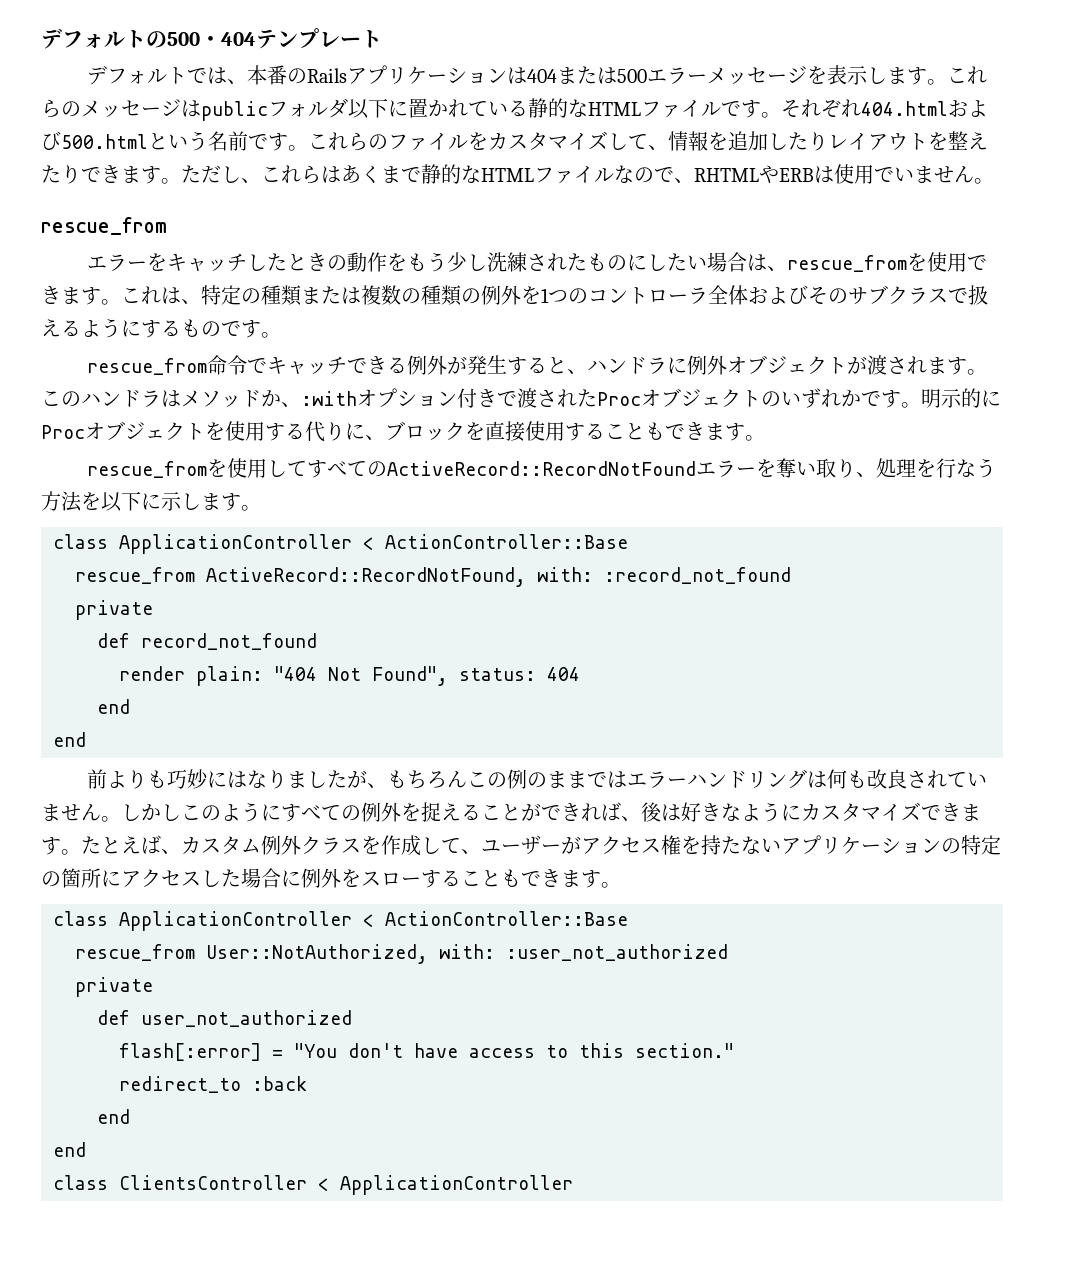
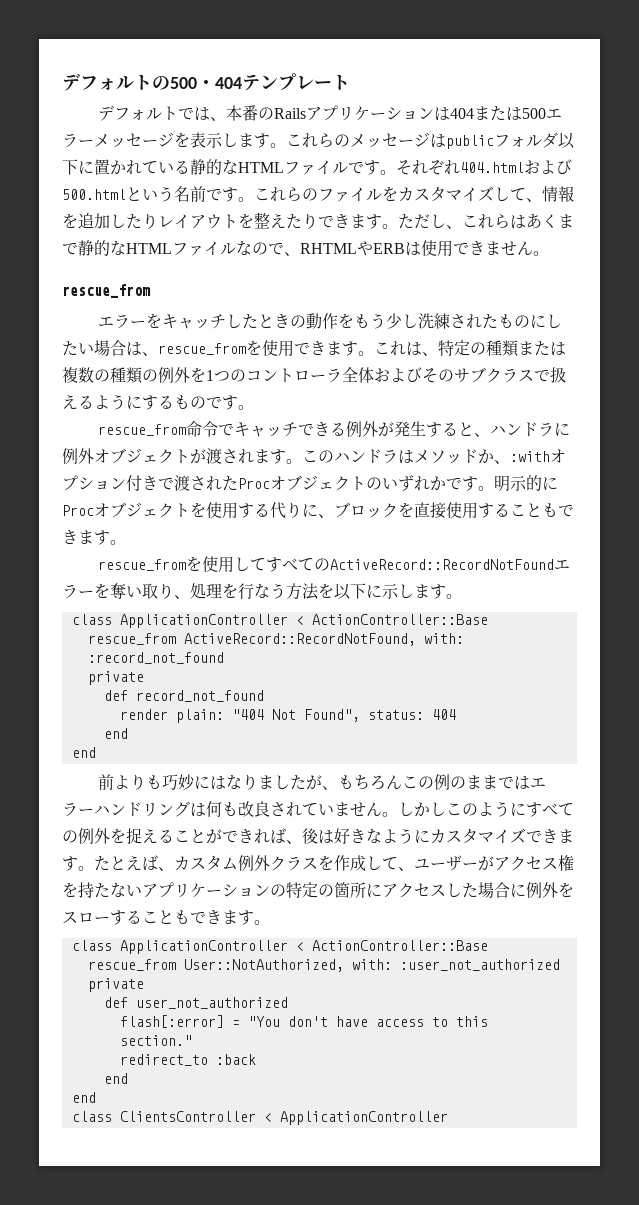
[894,167,914,182] い -> [469,241,485,256] き

